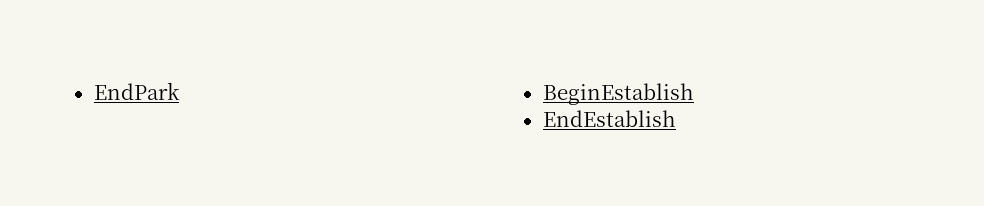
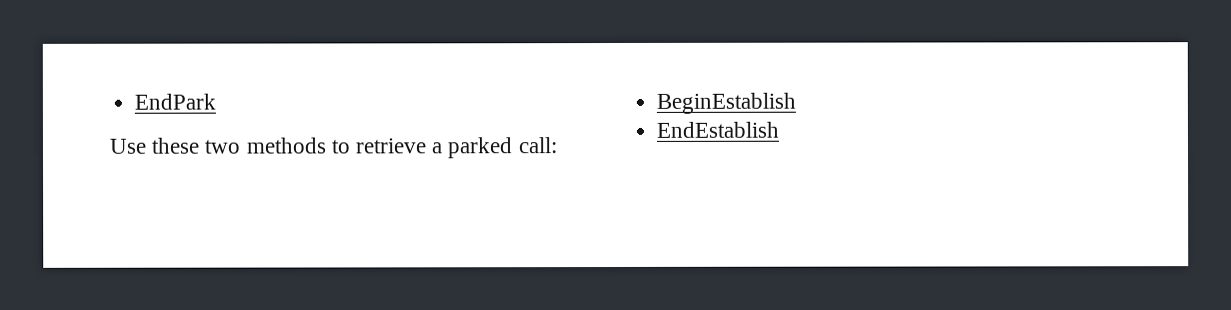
(180, 91) none -> [109,137,557,159] // Use these two methods to retrieve a parked call:

